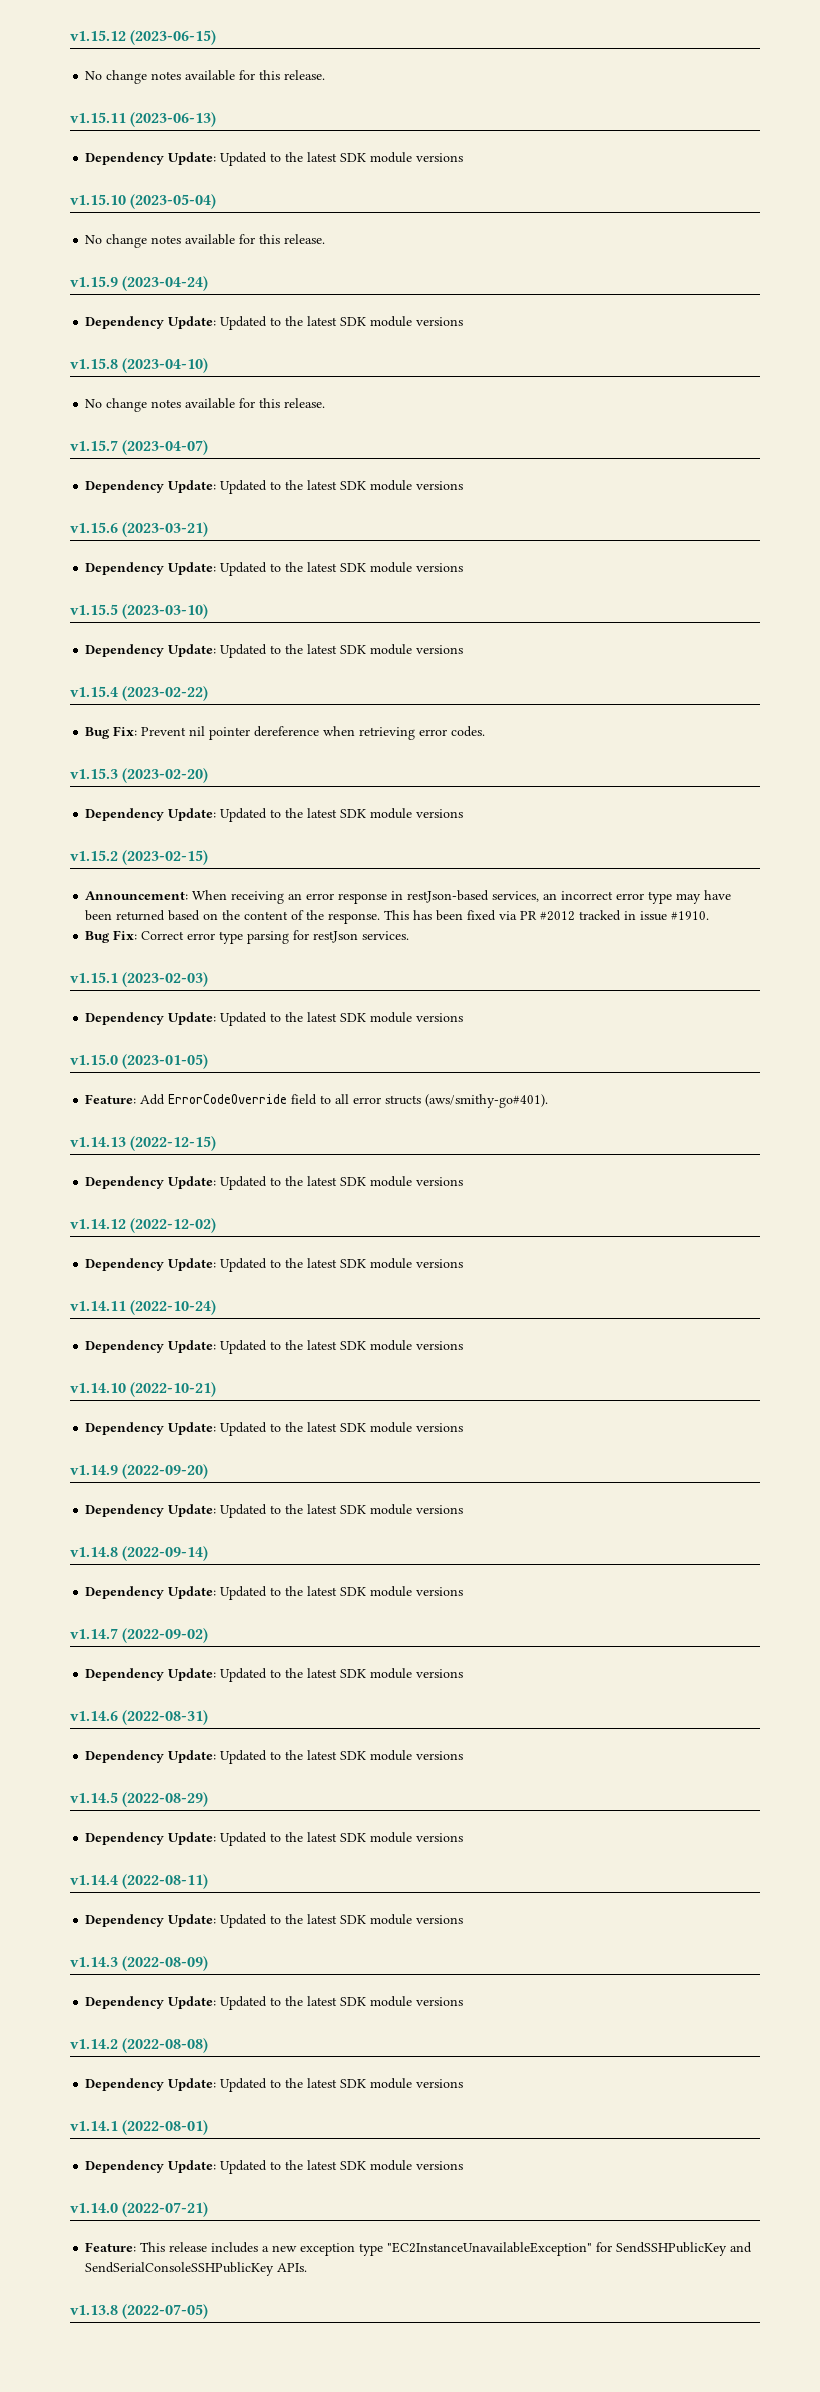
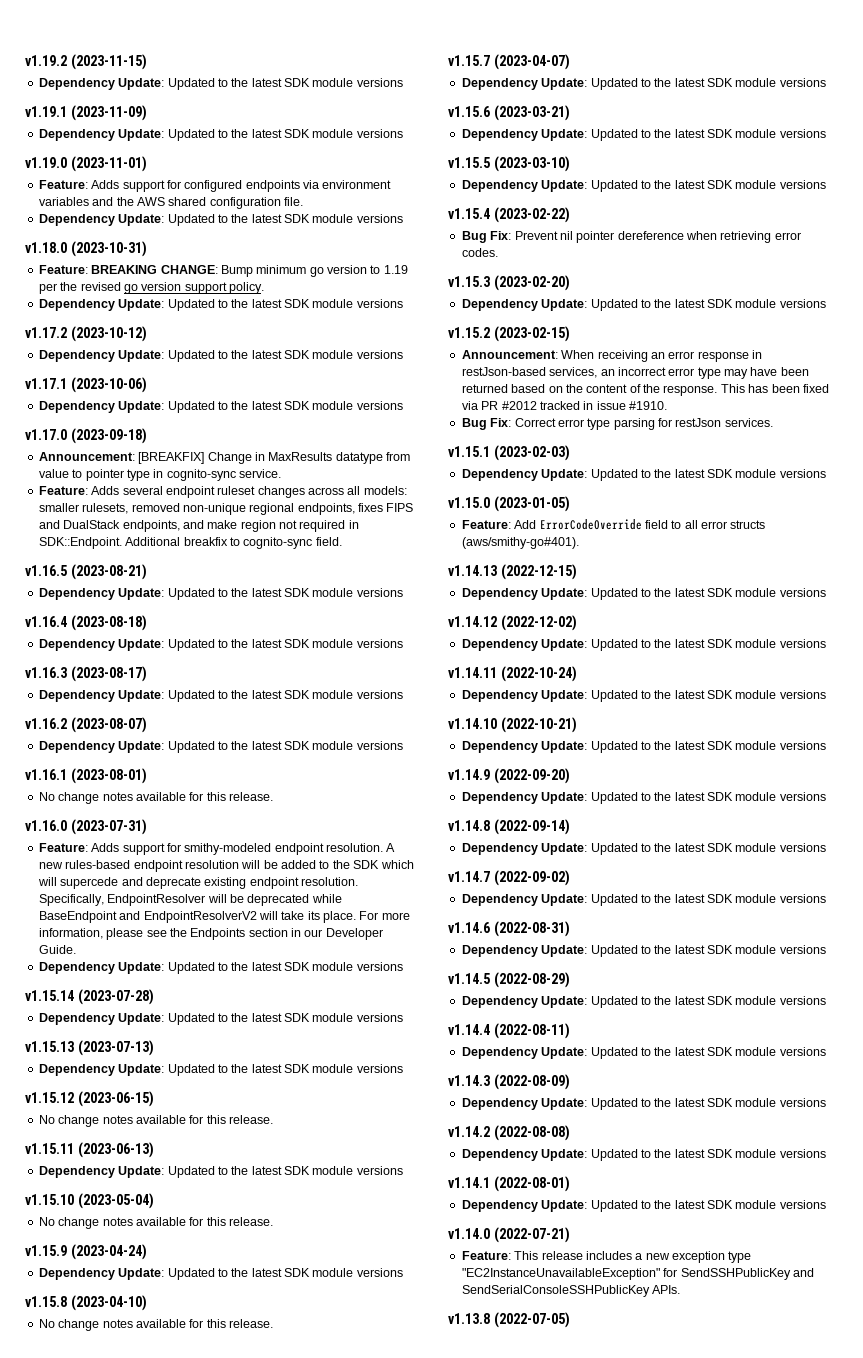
(70, 35) none -> [25,54,147,70] [38,78,403,90] [25,105,147,121] [38,129,403,141] [25,156,147,172] [38,180,392,192] [38,197,303,209] [38,214,403,226] [25,241,147,257] [38,265,408,277] [38,282,264,294] [38,299,403,311] [25,326,147,342] [38,350,403,362] [25,377,147,393] [38,401,403,413] [25,428,147,444] [38,452,410,464] [38,469,281,481] [38,486,407,498] [38,503,414,515] [38,520,359,532] [38,537,342,549] [25,564,147,580] [38,588,403,600] [25,615,147,631] [38,639,403,651] [25,666,147,682] [38,690,403,702] [25,717,147,733] [38,741,403,753] [25,768,147,784] [38,792,273,804] [25,819,147,835] [38,843,396,855] [38,860,414,872] [37,877,358,889] [38,894,342,906] [38,911,410,923] [38,928,383,940] [38,945,76,954] [38,962,403,974] [25,989,154,1005] [38,1013,403,1025] [25,1040,154,1056] [38,1064,403,1076] v1.19.2 (2023-11-15) // Dependency Update: Updated to the latest SDK module versions // v1.19.1 (2023-11-09) // Dependency Update: Updated to the latest SDK module versions // v1.19.0 (2023-11-01) // Feature: Adds support for configured endpoints via environment variables and the AWS shared configuration file. // Dependency Update: Updated to the latest SDK module versions // v1.18.0 (2023-10-31) // Feature: BREAKING CHANGE: Bump minimum go version to 1.19 per the revised go version support policy. // Dependency Update: Updated to the latest SDK module versions // v1.17.2 (2023-10-12) // Dependency Update: Updated to the latest SDK module versions // v1.17.1 (2023-10-06) // Dependency Update: Updated to the latest SDK module versions // v1.17.0 (2023-09-18) // Announcement: [BREAKFIX] Change in MaxResults datatype from value to pointer type in cognito-sync service. // Feature: Adds several endpoint ruleset changes across all models: smaller rulesets, removed non-unique regional endpoints, fixes FIPS and DualStack endpoints, and make region not required in SDK::Endpoint. Additional breakfix to cognito-sync field. // v1.16.5 (2023-08-21) // Dependency Update: Updated to the latest SDK module versions // v1.16.4 (2023-08-18) // Dependency Update: Updated to the latest SDK module versions // v1.16.3 (2023-08-17) // Dependency Update: Updated to the latest SDK module versions // v1.16.2 (2023-08-07) // Dependency Update: Updated to the latest SDK module versions // v1.16.1 (2023-08-01) // No change notes available for this release. // v1.16.0 (2023-07-31) // Feature: Adds support for smithy-modeled endpoint resolution. A new rules-based endpoint resolution will be added to the SDK which will supercede and deprecate existing endpoint resolution. Specifically, EndpointResolver will be deprecated while BaseEndpoint and EndpointResolverV2 will take its place. For more information, please see the Endpoints section in our Developer Guide. // Dependency Update: Updated to the latest SDK module versions // v1.15.14 (2023-07-28) // Dependency Update: Updated to the latest SDK module versions // v1.15.13 (2023-07-13) // Dependency Update: Updated to the latest SDK module versions //

